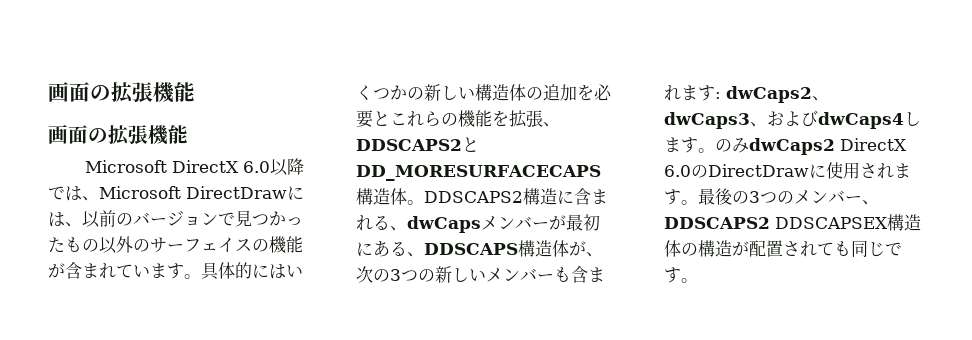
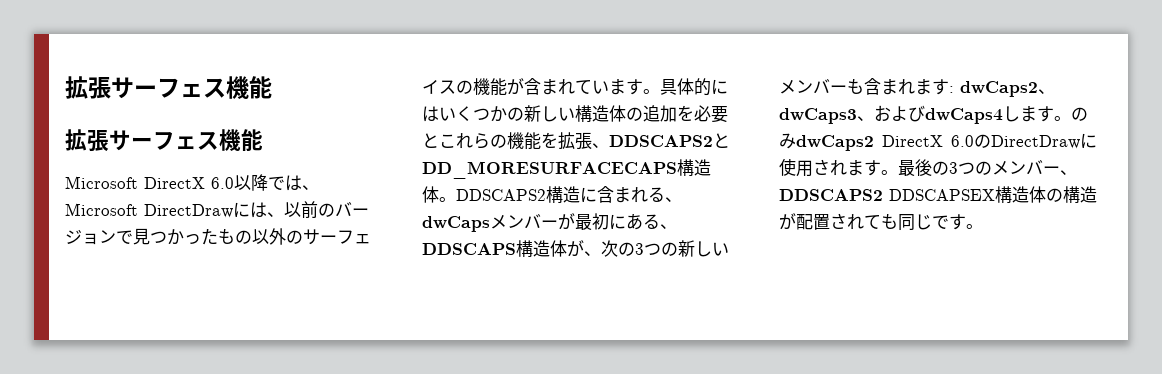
[48,82,195,103] [48,125,148,145] 画面の拡張機能 // 画面の拡張 -> [65,76,272,99] [65,129,219,152] 拡張サーフェス機能 // 拡張サーフェス

